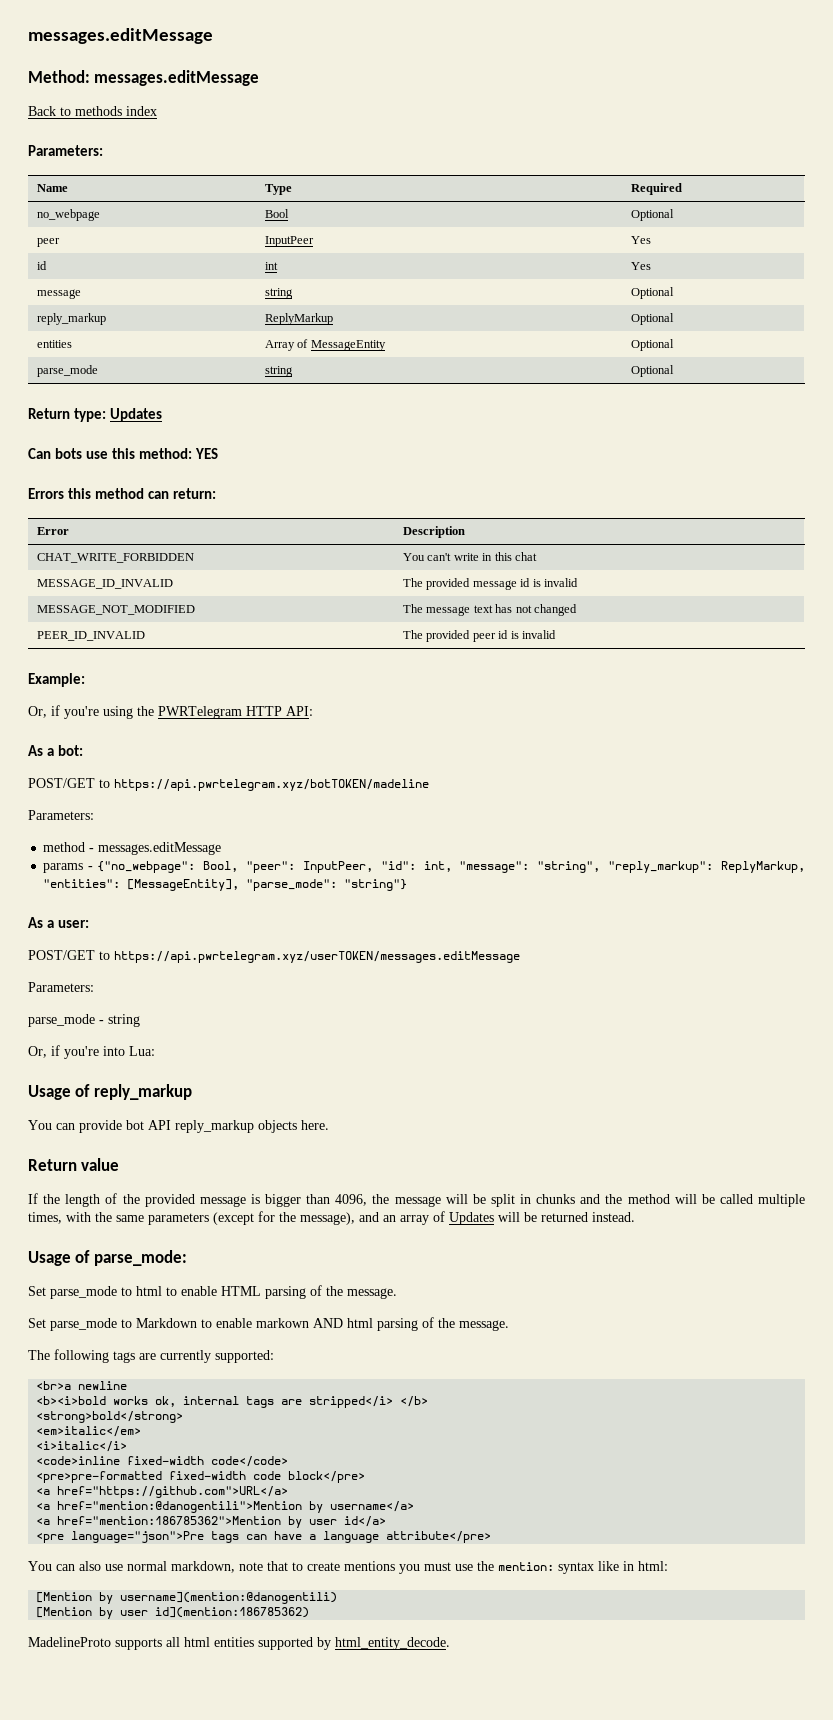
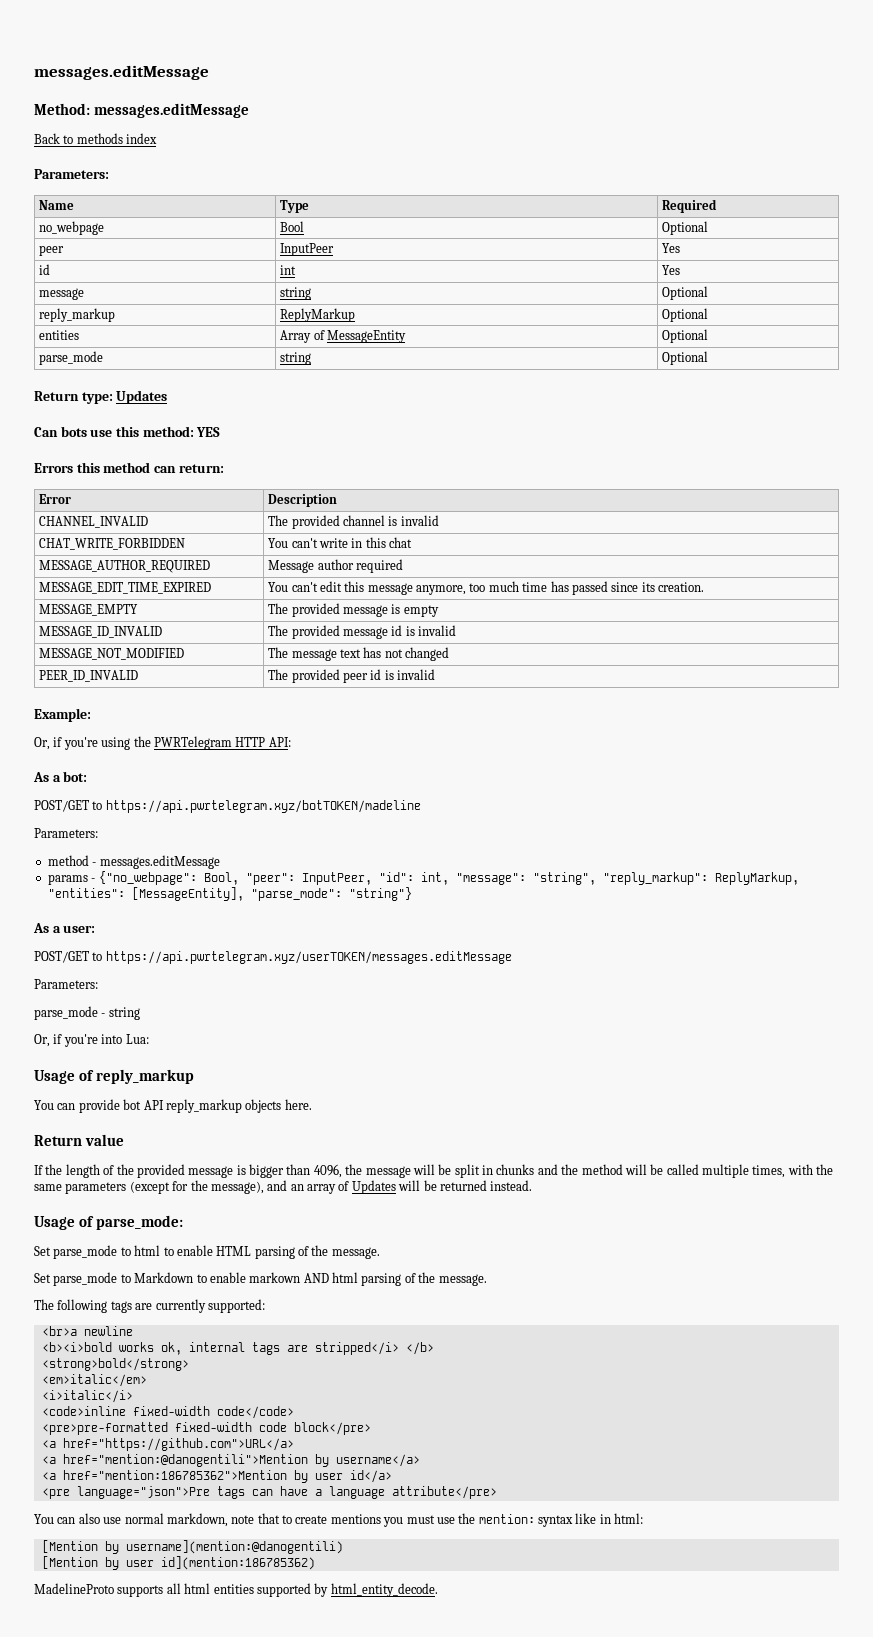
(466, 532) none -> [39,516,149,528] [268,515,439,529] // CHANNEL_INVALID | The provided channel is invalid
(537, 556) none -> [39,560,211,573] [268,559,403,573] [39,582,212,594] [268,581,705,595] [39,604,139,616] [268,603,439,617] // MESSAGE_AUTHOR_REQUIRED | Message author required // MESSAGE_EDIT_TIME_EXPIRED | You can't edit this message anymore, too much time has passed since its creation. // MESSAGE_EMPTY | The provided message is empty

